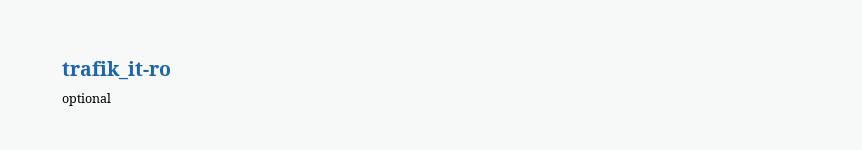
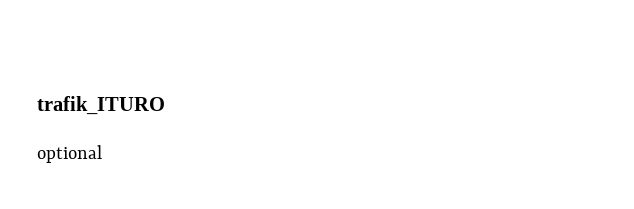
[62,61,171,80] trafik_it-ro -> [37,96,165,115] trafik_ITURO

